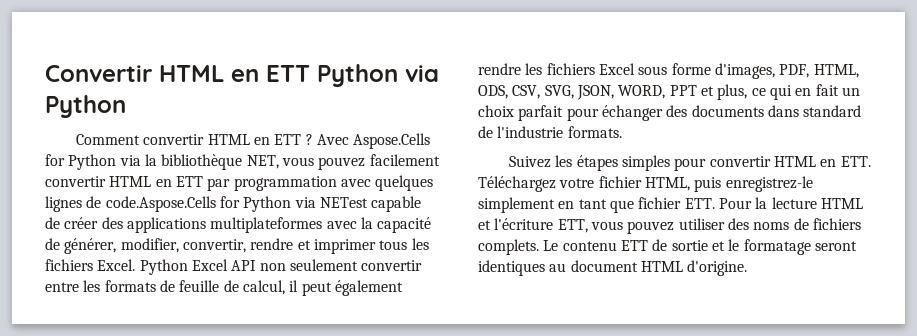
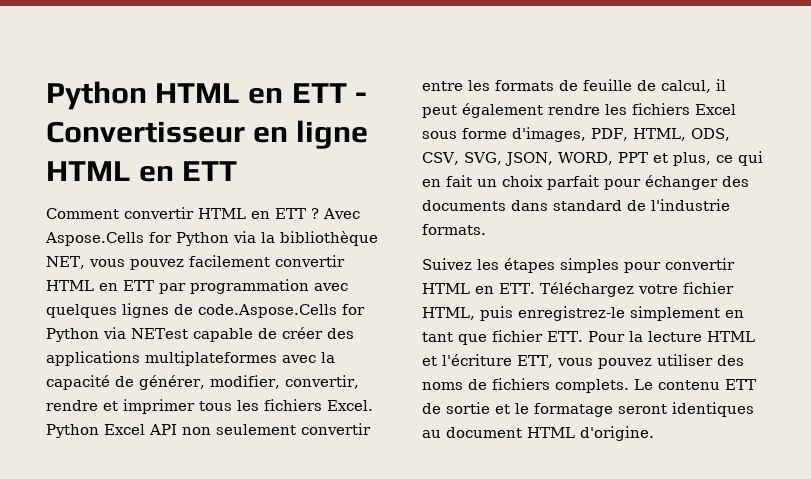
[45,64,439,87] [45,95,126,118] Convertir HTML en ETT Python via Python -> [46,81,367,110] [46,120,369,149] [46,161,238,182] Python HTML en ETT - Convertisseur en ligne HTML en ETT

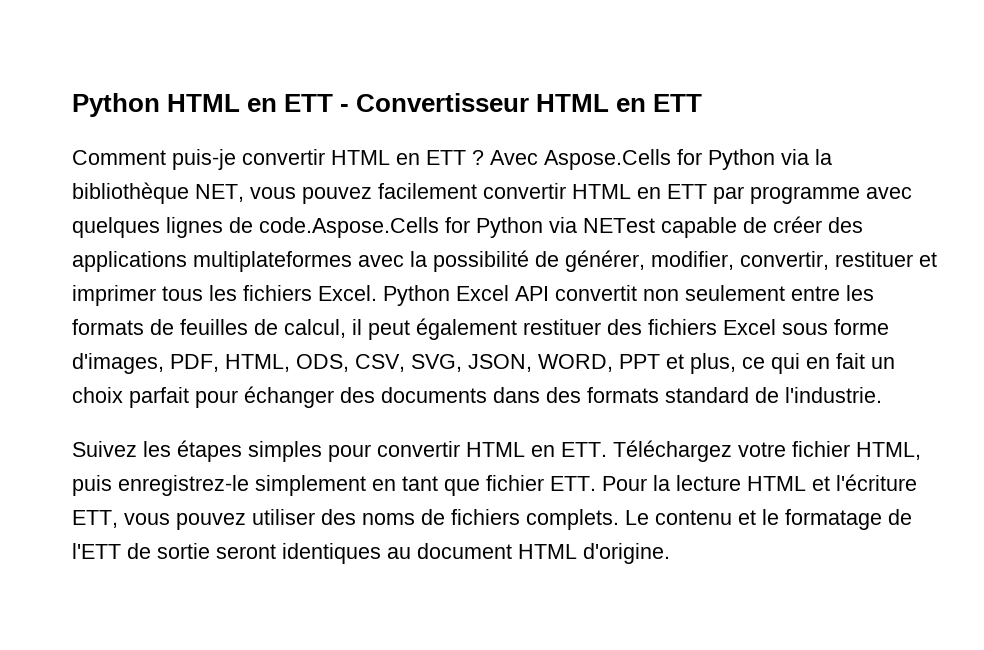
[253,120,369,149] en ligne -> (530, 102) none
(119, 213) none -> [172,149,236,170] puis-je
[190,279,309,294] programmation -> [750,186,860,204] programme
[46,375,110,390] capacité -> [433,250,529,272] possibilité
[46,400,98,411] rendre -> [835,251,913,267] restituer
(177, 429) none -> [555,285,637,301] convertit
[301,423,371,435] convertir -> (785, 293) none
[583,79,632,91] feuille -> [180,319,248,335] feuilles
[548,104,627,115] rendre les -> [523,319,642,335] restituer des
[553,199,730,211] [422,224,486,235] standard de l'industrie formats. -> [546,387,882,403] des formats standard de l'industrie.
[725,379,756,390] [422,402,613,417] ETT de sortie et le formatage -> [738,509,912,530] [72,543,210,559] et le formatage de l'ETT de sortie

